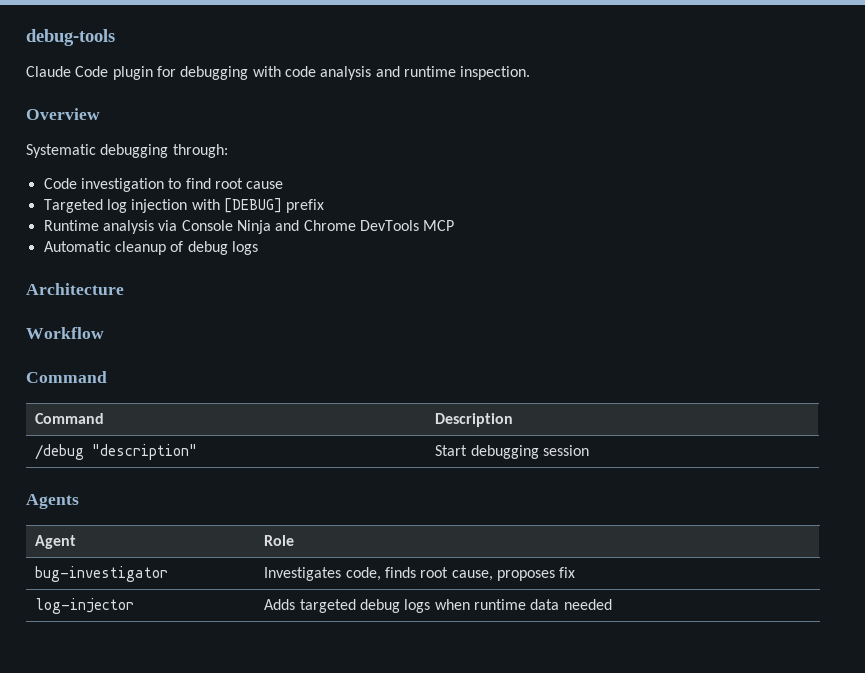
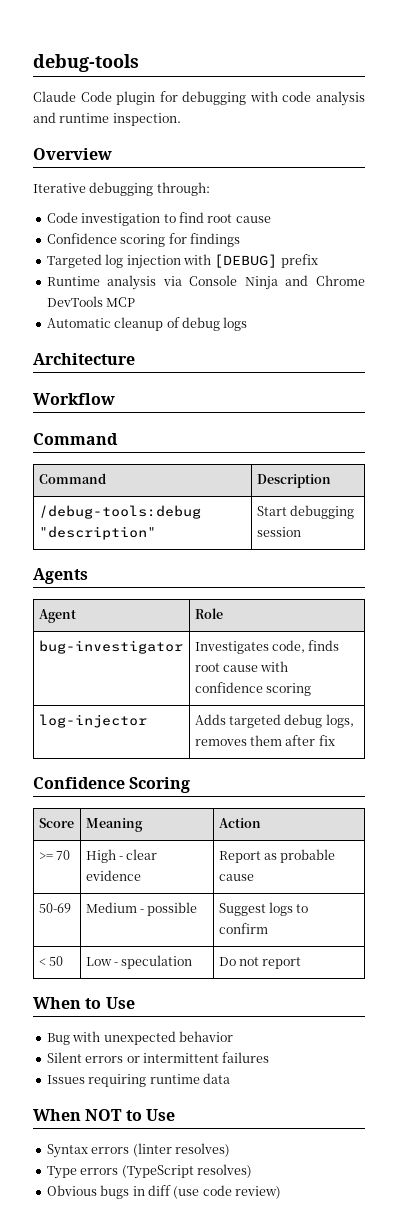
[26,144,96,158] Systematic -> [33,183,86,193] Iterative
(284, 185) none -> [46,233,240,247] // Confidence scoring for findings
[35,444,85,460] /debug -> [38,505,201,519] /debug-tools:debug
[451,567,576,581] cause, proposes fix -> [223,661,289,672] [194,682,312,696] cause with confidence scoring
[404,599,612,613] logs when runtime data needed -> [325,714,354,728] [194,735,335,746] [33,777,191,793] [38,818,74,828] [85,818,143,832] [218,818,261,828] [38,850,71,860] [85,849,158,863] [85,870,141,881] [218,849,336,863] [218,874,254,881] [38,903,71,913] [85,902,198,916] [218,902,309,916] [218,923,268,934] [38,956,64,966] [85,955,193,969] [218,957,302,969] [33,997,135,1009] [46,1031,233,1045] [46,1052,270,1063] [46,1073,230,1087] [33,1109,175,1121] [46,1143,230,1158] [46,1164,252,1179] [46,1185,281,1199] logs, removes them after fix // Confidence Scoring // Score | Meaning | Action // >= 70 | High - clear evidence | Report as probable cause // 50-69 | Medium - possible | Suggest logs to confirm // < 50 | Low - speculation | Do not report // When to Use // Bug with unexpected behavior // Silent errors or intermittent failures // Issues requiring runtime data // When NOT to Use // Syntax errors (linter resolves) // Type errors (TypeScript resolves) // Obvious bugs in diff (use code review)

